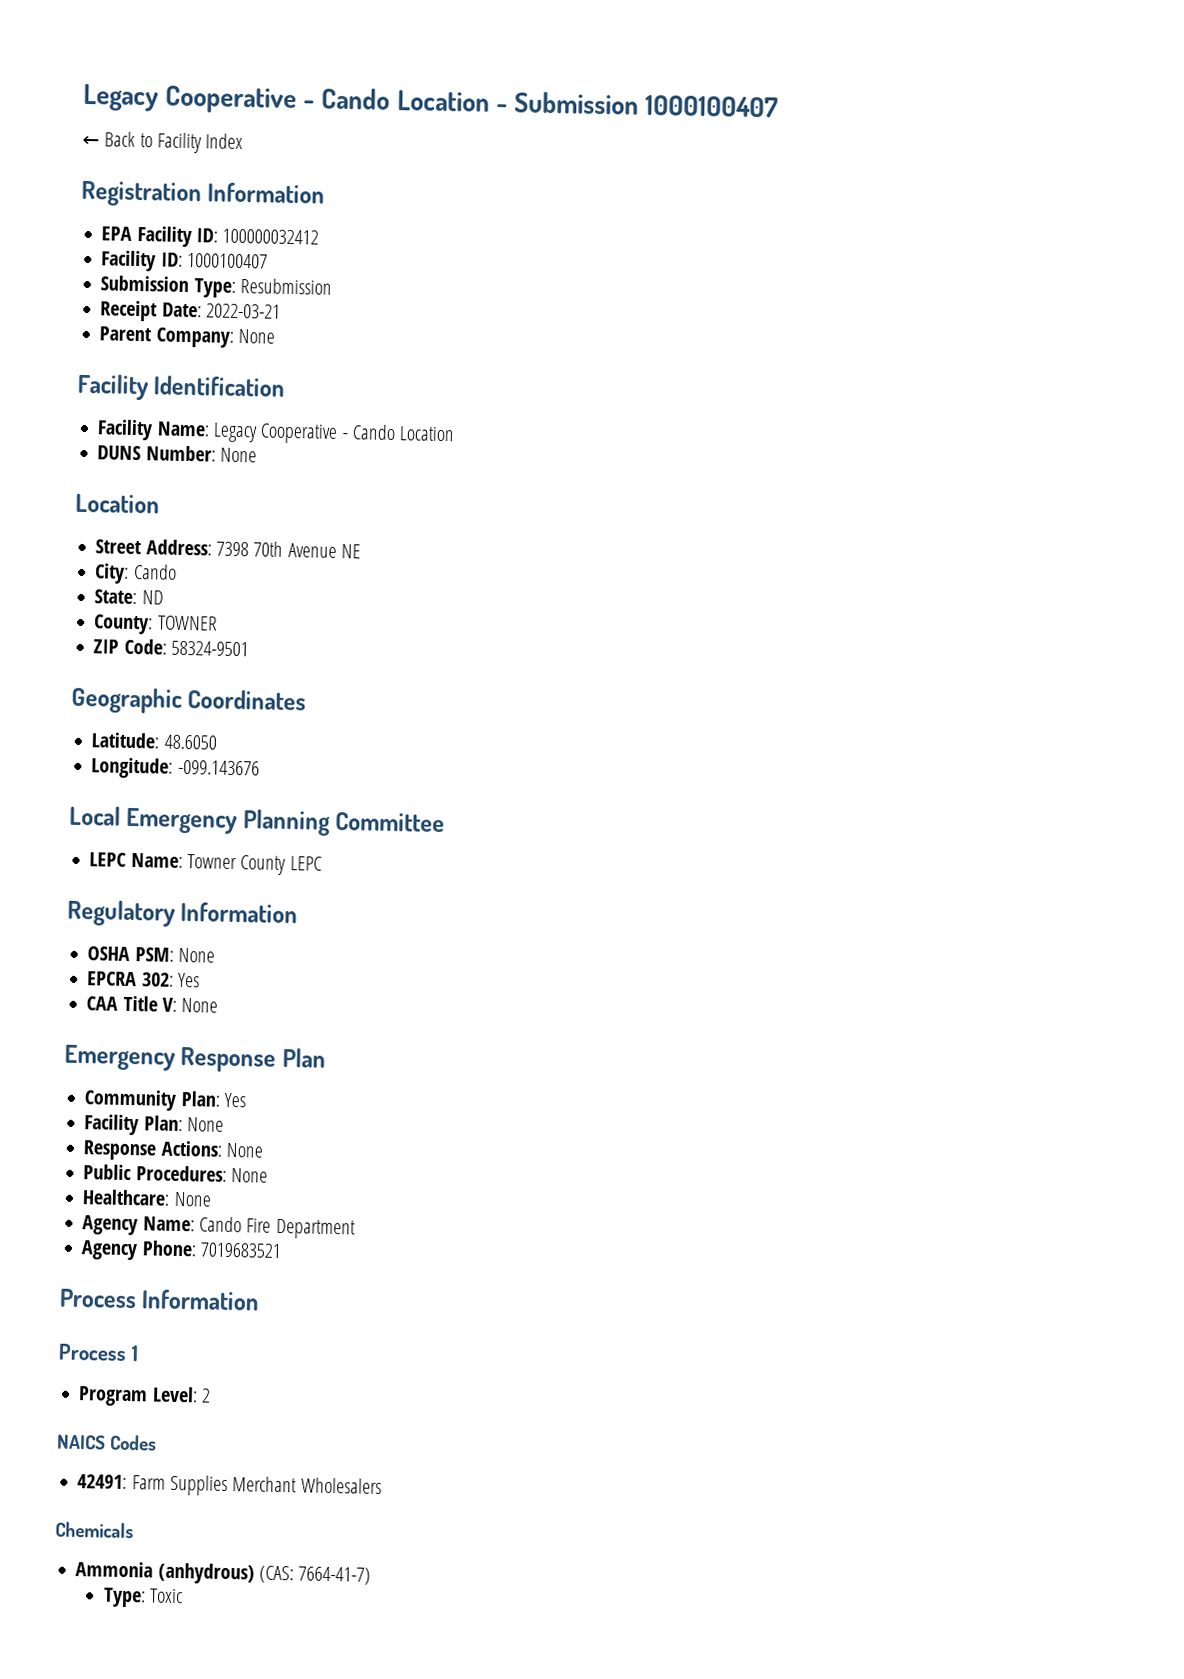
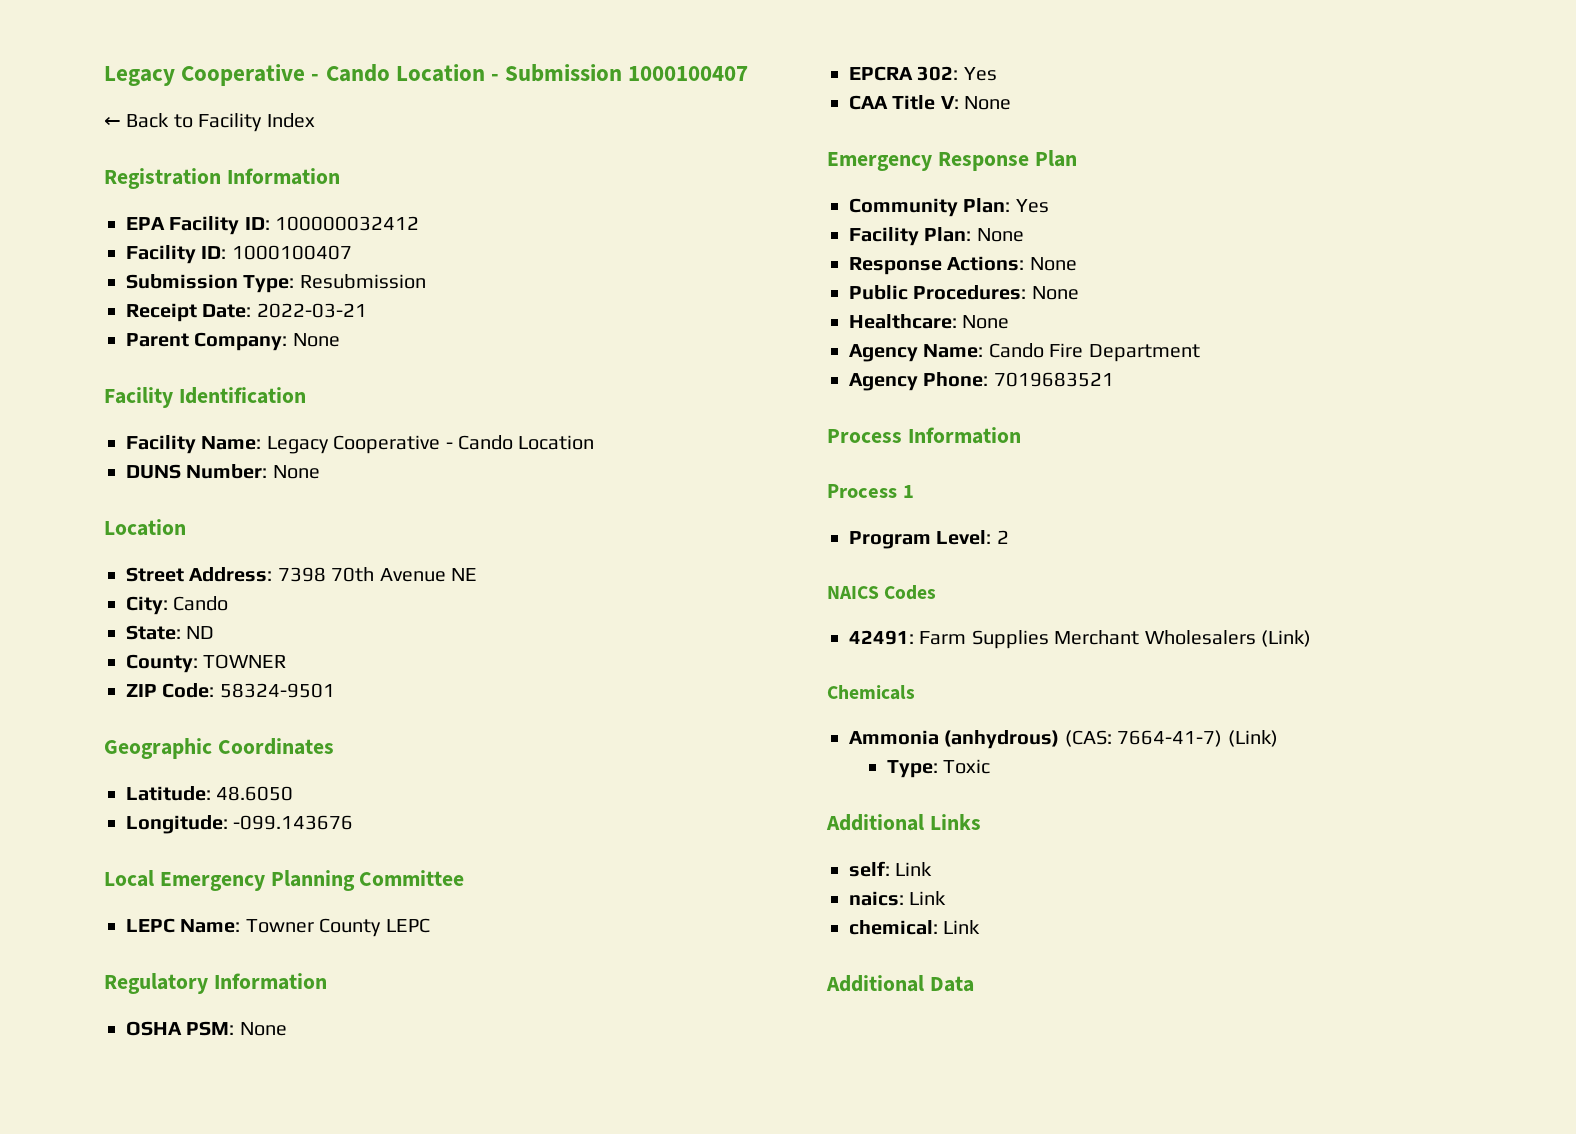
(382, 1486) none -> [1261,630,1311,647] (Link)
(372, 1575) none -> [1227,730,1278,747] (Link)
(184, 1596) none -> [826,814,981,831] [849,861,933,877] [849,891,947,906] [849,920,981,935] [826,975,974,992] // Additional Links // self: Link // naics: Link // chemical: Link // Additional Data

